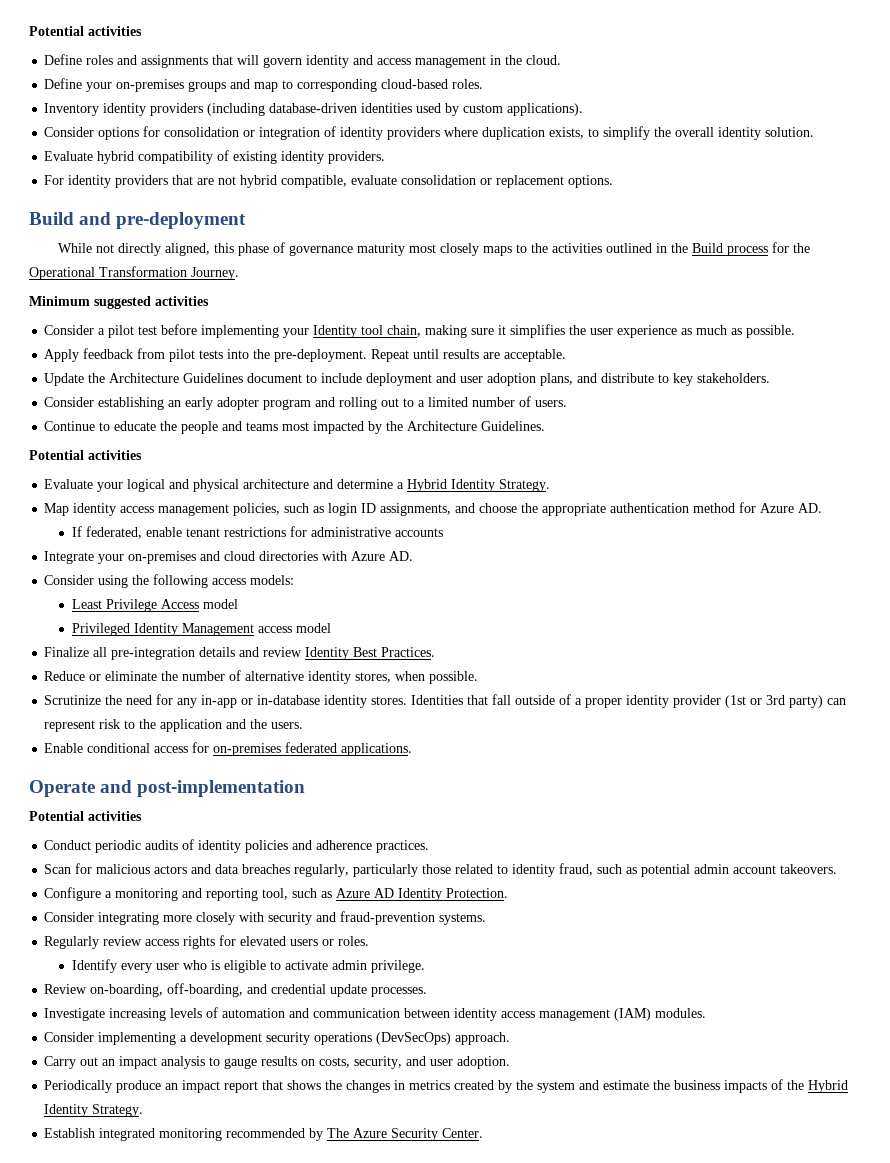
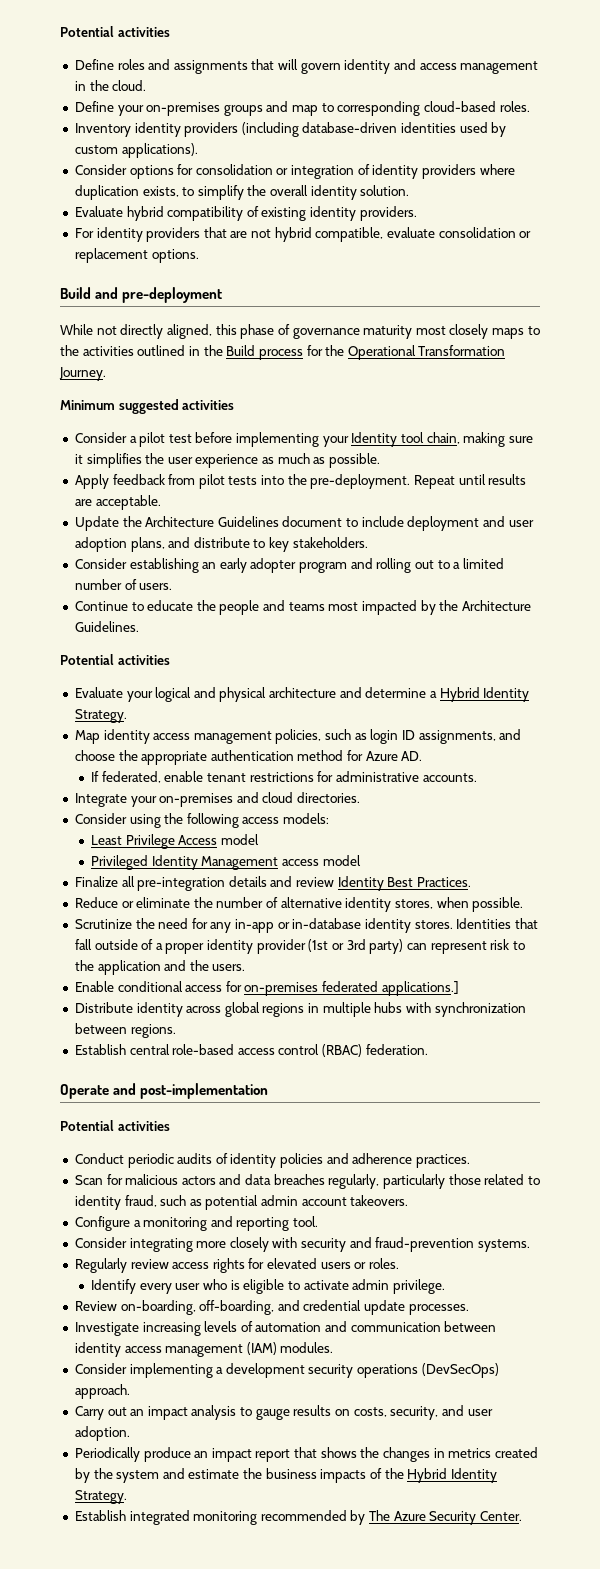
[395,528,444,537] accounts -> [422,773,477,782] accounts.
[259,551,414,561] directories with Azure AD. -> [297,792,361,803] directories.
[341,743,413,756] applications. -> [381,981,459,996] [74,1002,526,1017] [74,1023,176,1038] [74,1044,428,1057] applications.] // Distribute identity across global regions in multiple hubs with synchronization between regions. // Establish central role-based access control (RBAC) federation.
[262,888,509,901] tool, such as Azure AD Identity Protection. -> [293,1216,319,1227] tool.

